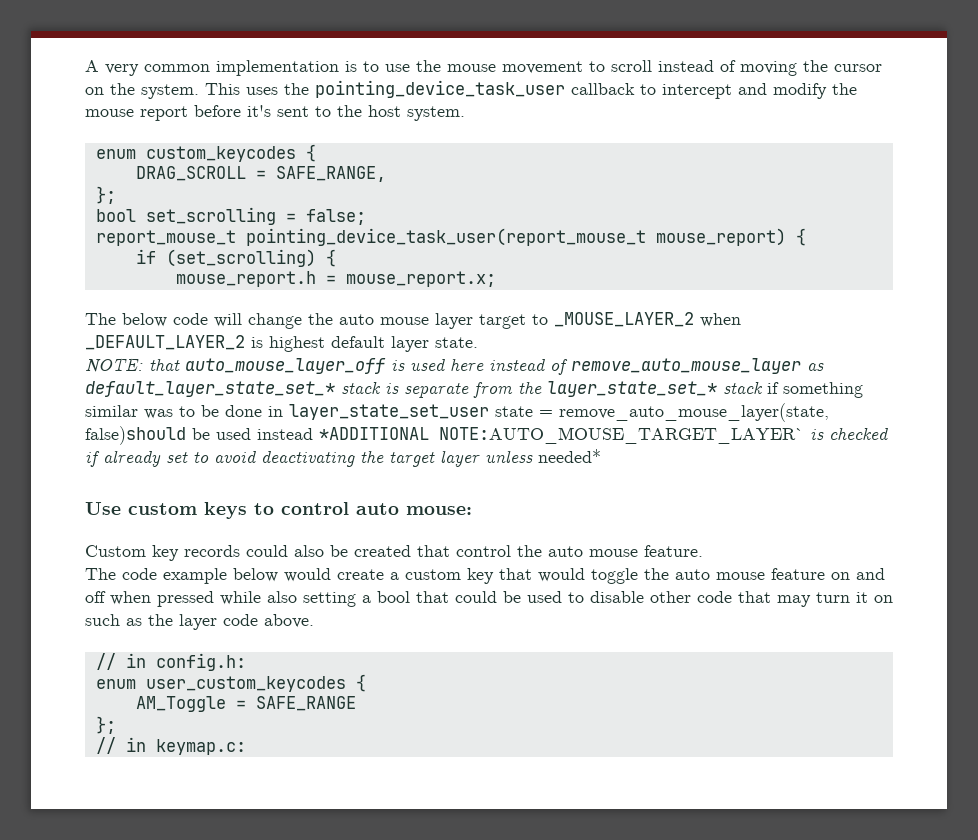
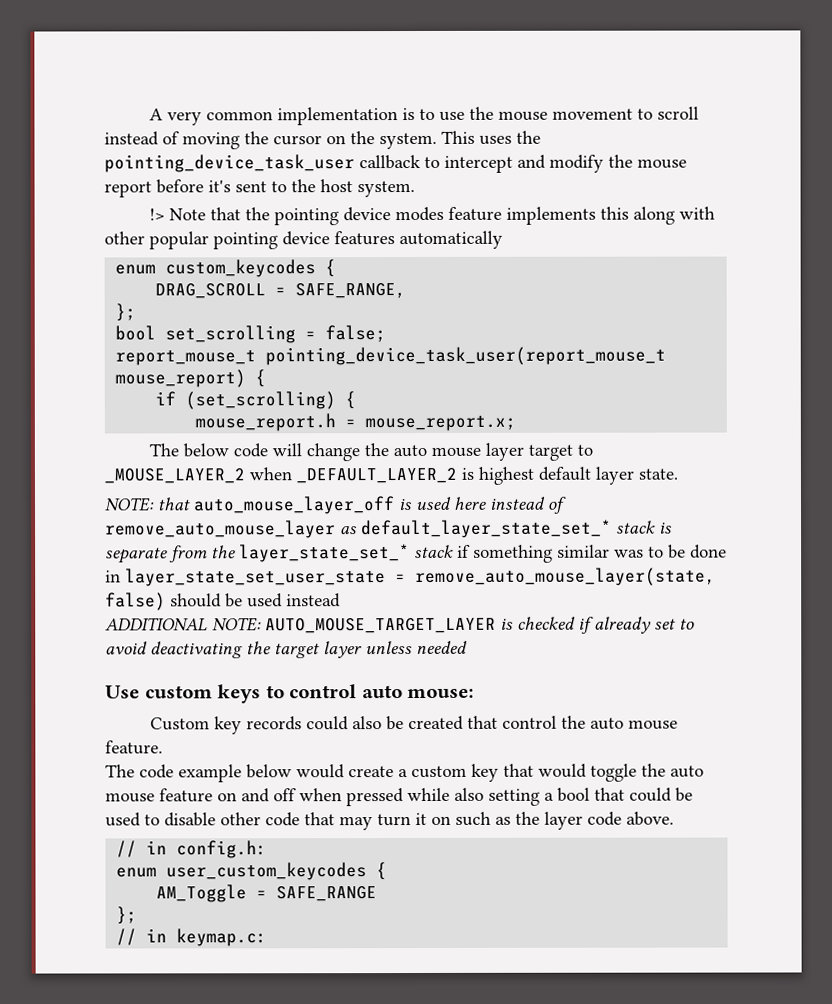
(465, 113) none -> [149,206,716,226] [104,230,503,250] // !> Note that the pointing device modes feature implements this along with other popular pointing device features automatically
[289,403,829,422] [85,426,186,445] layer_state_set_user state = remove_auto_mouse_layer(state, false)should -> [125,567,716,587] [105,592,222,611] layer_state_set_user_state = remove_auto_mouse_layer(state, false) should
[319,427,804,444] *ADDITIONAL NOTE:AUTO_MOUSE_TARGET_LAYER` -> [105,617,496,634] // ADDITIONAL NOTE: AUTO_MOUSE_TARGET_LAYER
[538,449,601,463] needed* -> [416,640,468,654] needed

